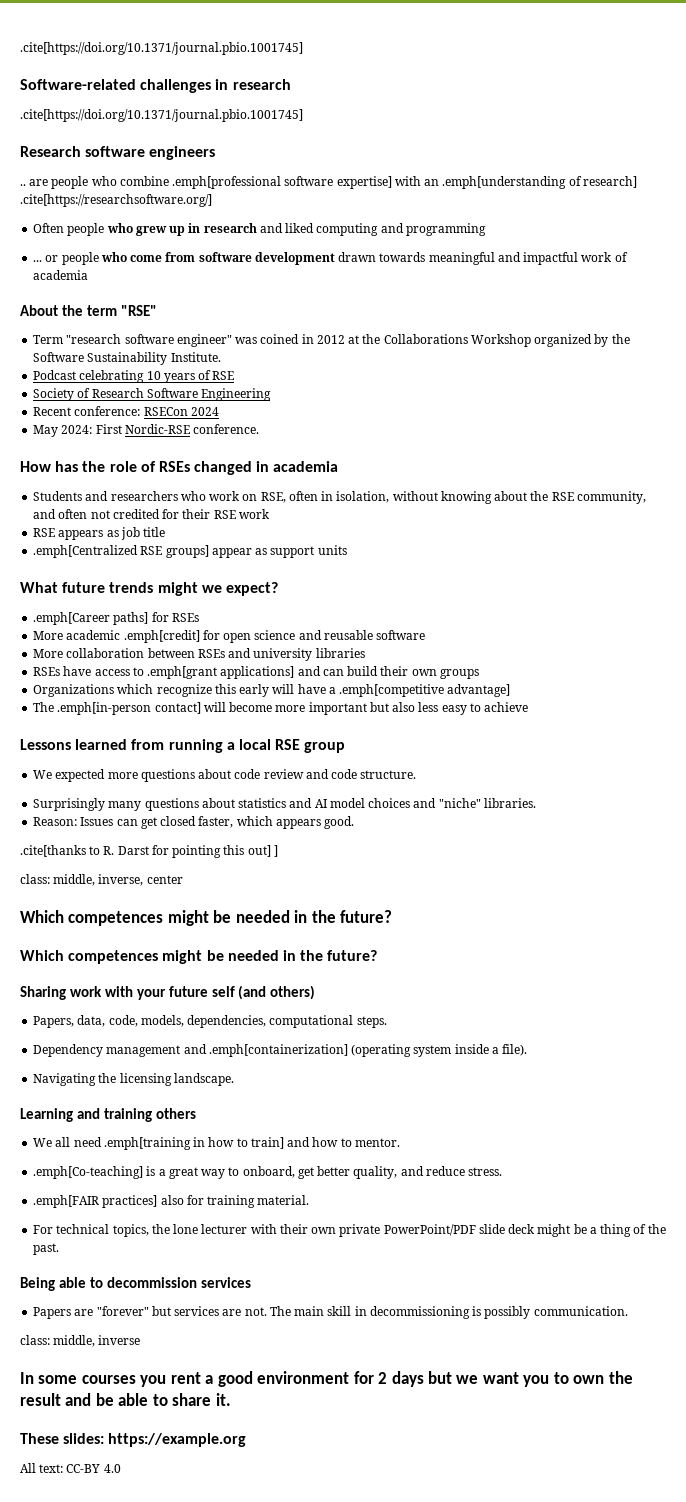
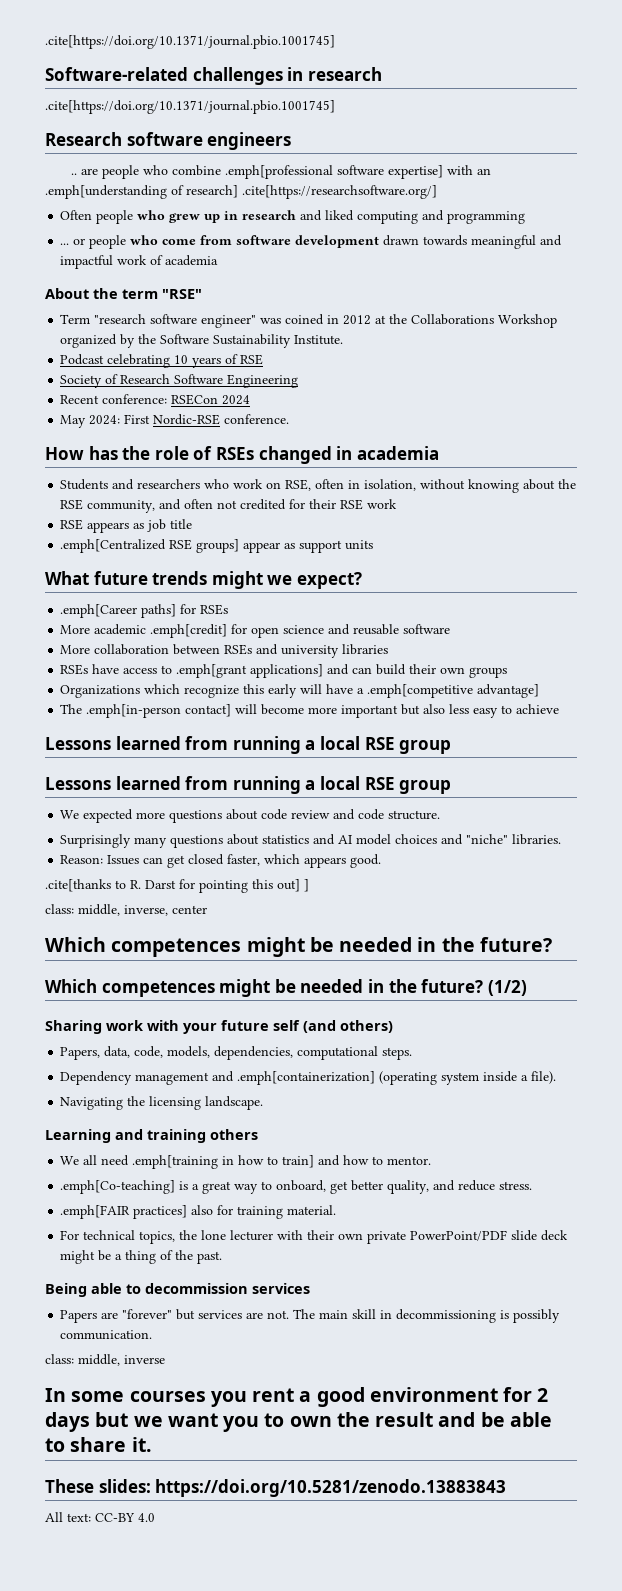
(346, 747) none -> [45,776,452,794] // Lessons learned from running a local RSE group
(378, 955) none -> [487,980,527,996] (1/2)
[108,1433,247,1447] https://example.org -> [155,1479,507,1497] https://doi.org/10.5281/zenodo.13883843

